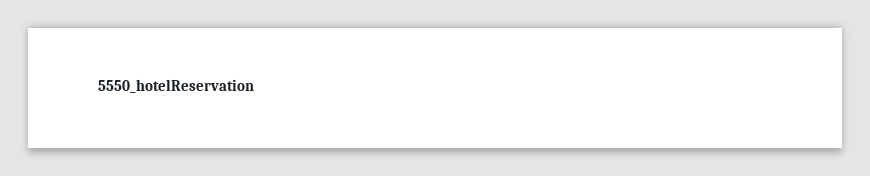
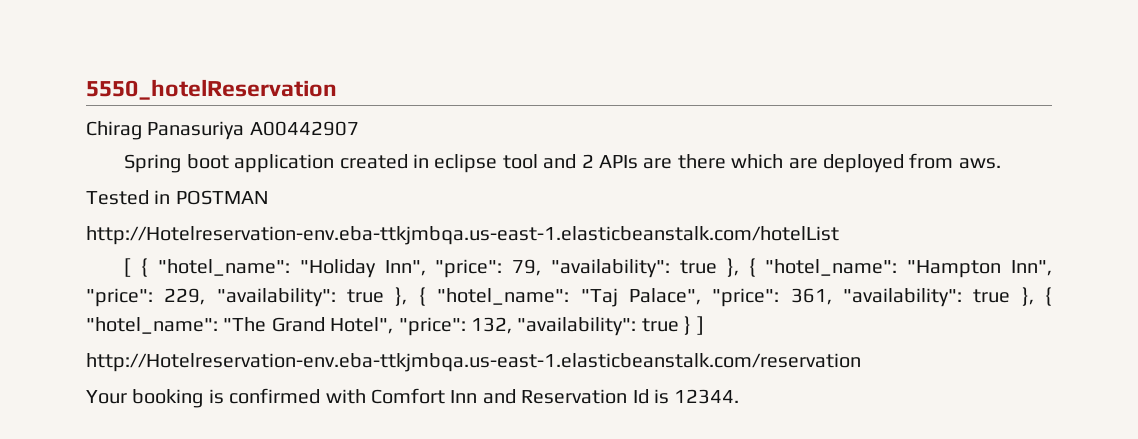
(254, 86) none -> [86,121,359,140] [124,153,1001,173] [86,190,268,205] [86,226,839,245] [124,258,1052,278] [86,287,1052,307] [86,316,704,336] [86,353,861,372] [86,388,740,408] // Chirag Panasuriya A00442907 // Spring boot application created in eclipse tool and 2 APIs are there which are deployed from aws. // Tested in POSTMAN // http://Hotelreservation-env.eba-ttkjmbqa.us-east-1.elasticbeanstalk.com/hotelList // [ { "hotel_name": "Holiday Inn", "price": 79, "availability": true }, { "hotel_name": "Hampton Inn", "price": 229, "availability": true }, { "hotel_name": "Taj Palace", "price": 361, "availability": true }, { "hotel_name": "The Grand Hotel", "price": 132, "availability": true } ] // http://Hotelreservation-env.eba-ttkjmbqa.us-east-1.elasticbeanstalk.com/reservation // Your booking is confirmed with Comfort Inn and Reservation Id is 12344.

